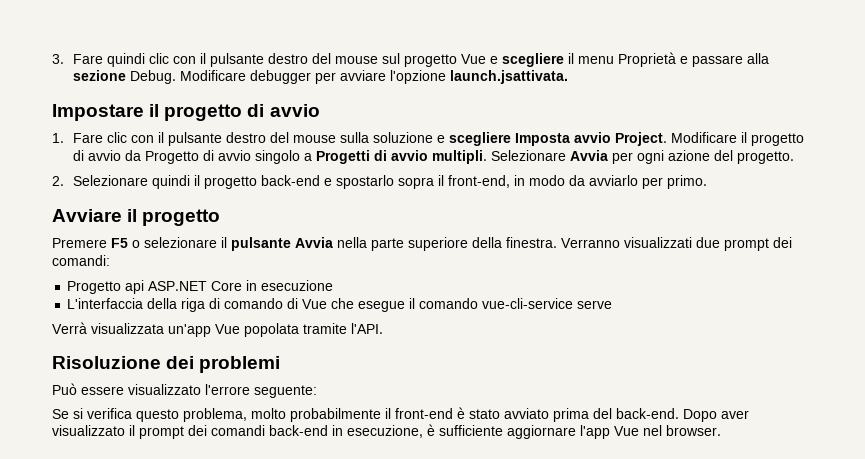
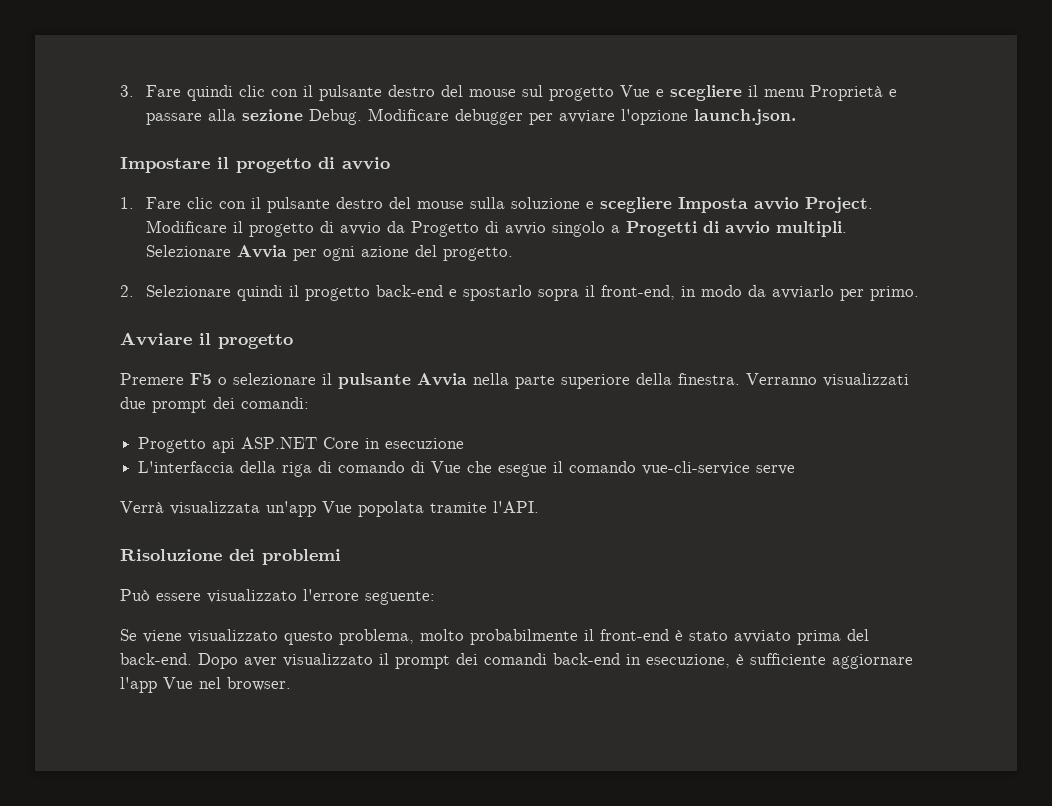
[449,70,568,84] launch.jsattivata. -> [694,109,797,125] launch.json.
[73,408,132,419] si verifica -> [143,629,278,643] viene visualizzato

